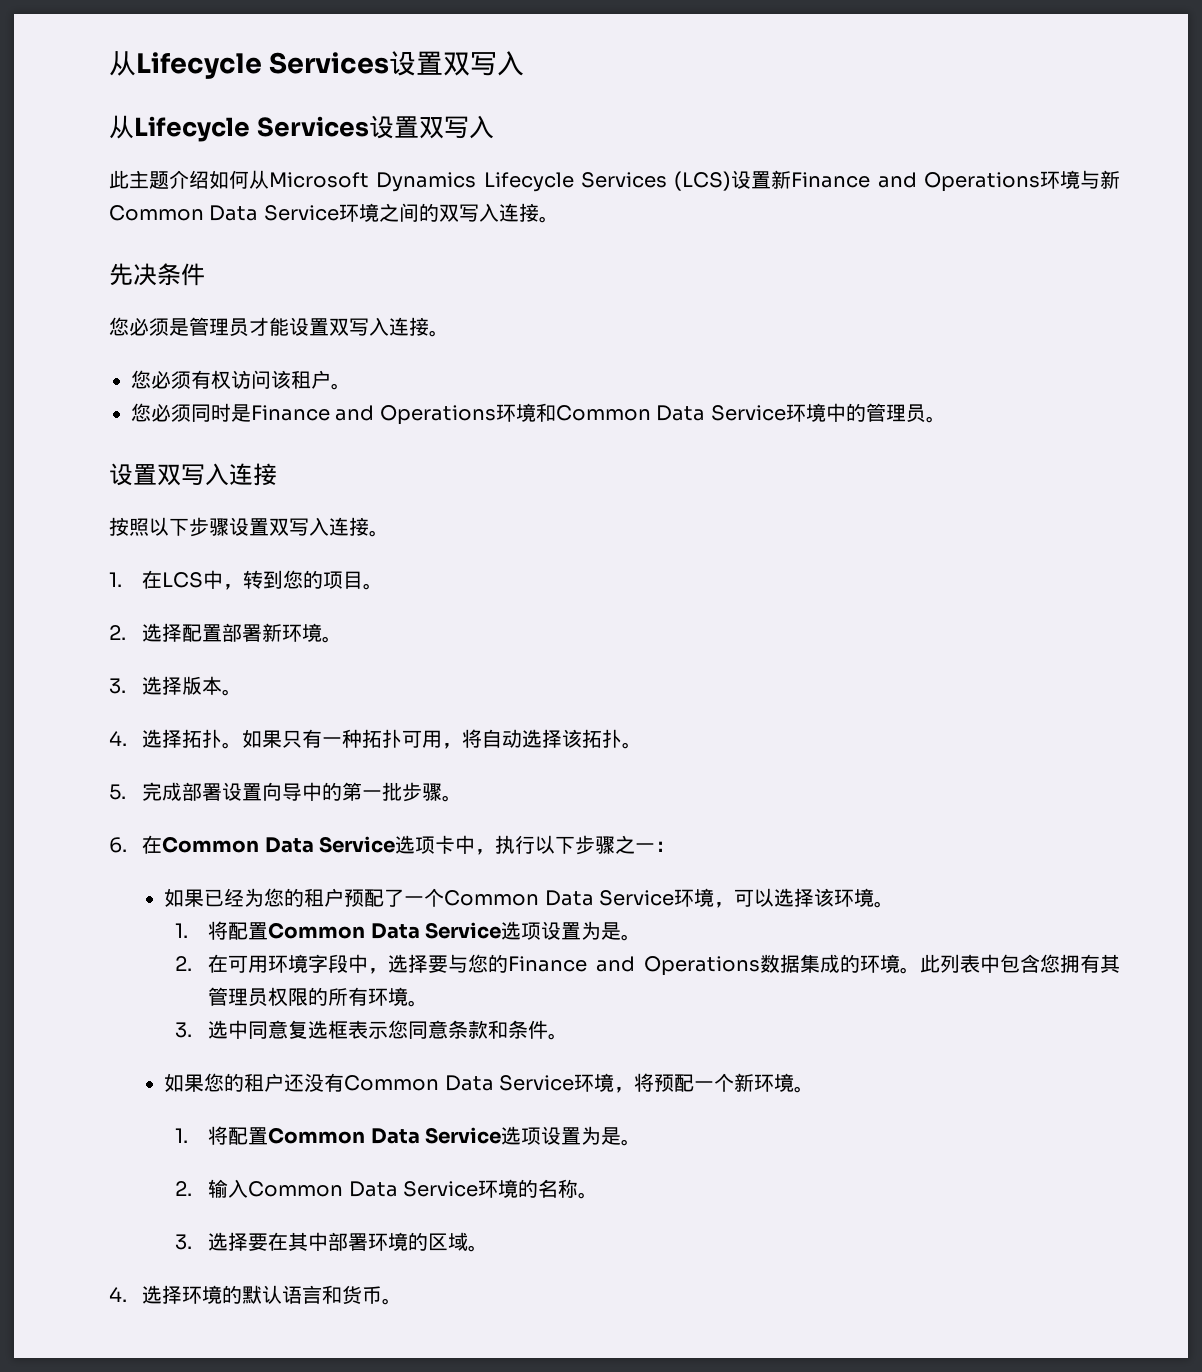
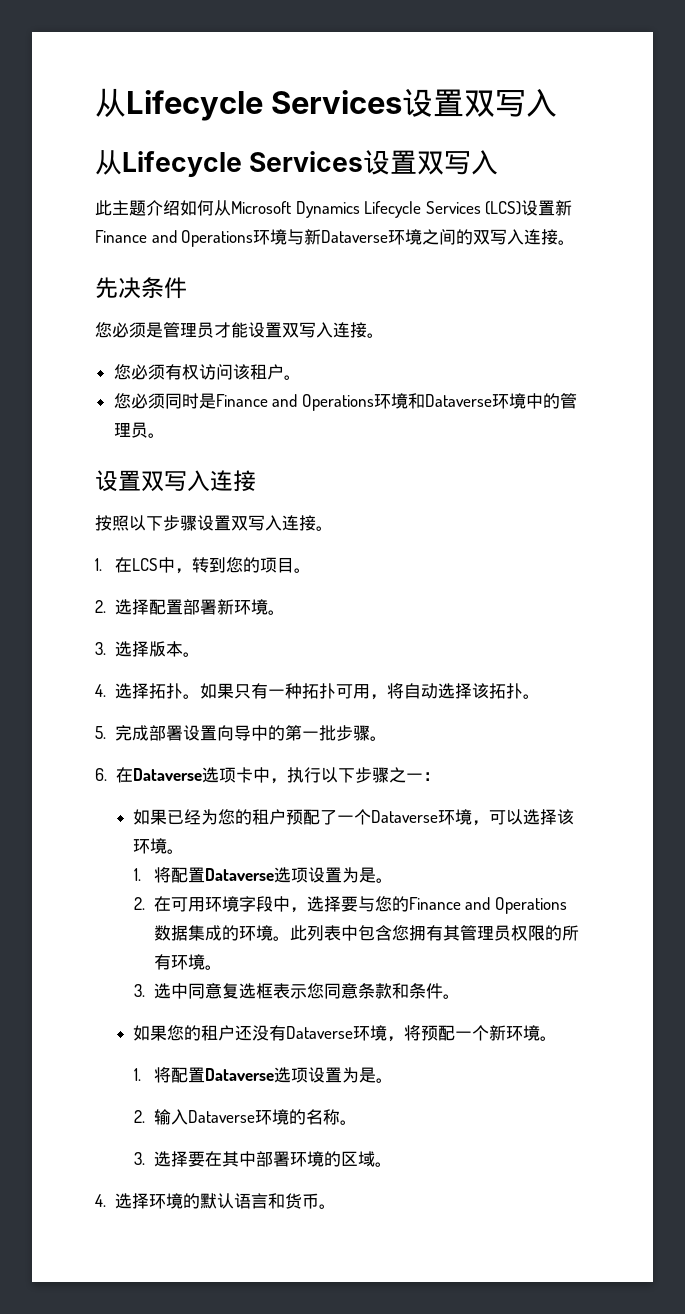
[109,205,339,221] Common Data Service -> [321,230,389,243] Dataverse
[555,405,786,421] Common Data Service -> [424,394,492,407] Dataverse
[162,836,395,853] Common Data Service -> [132,768,202,781] Dataverse
[444,890,674,906] Common Data Service -> [371,810,439,823] Dataverse
[268,922,502,939] Common Data Service -> [204,868,274,881] Dataverse
[344,1075,574,1091] Common Data Service -> [286,1026,354,1039] Dataverse
[268,1127,502,1144] Common Data Service -> [204,1068,274,1081] Dataverse
[248,1181,479,1197] Common Data Service -> [187,1110,255,1123] Dataverse

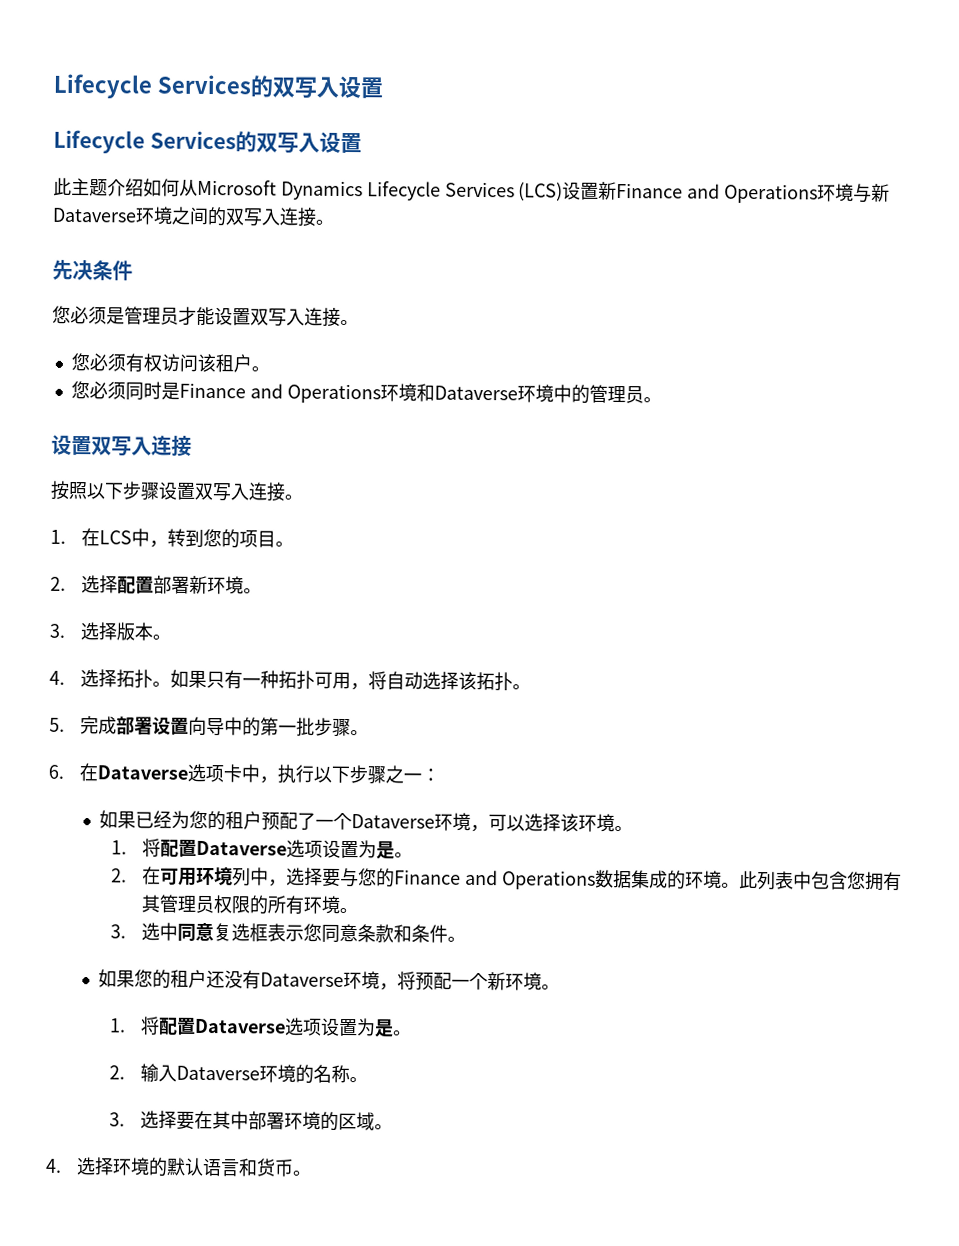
[95,88,558,121] [95,150,499,178] 从Lifecycle Services设置双写入 // 从Lifecycle Services设置双写入 -> [53,73,383,99] [53,129,362,154] Lifecycle Services的双写入设置 // Lifecycle Services的双写入设置
[238,896,273,912] 字段 -> [231,867,251,887] 列

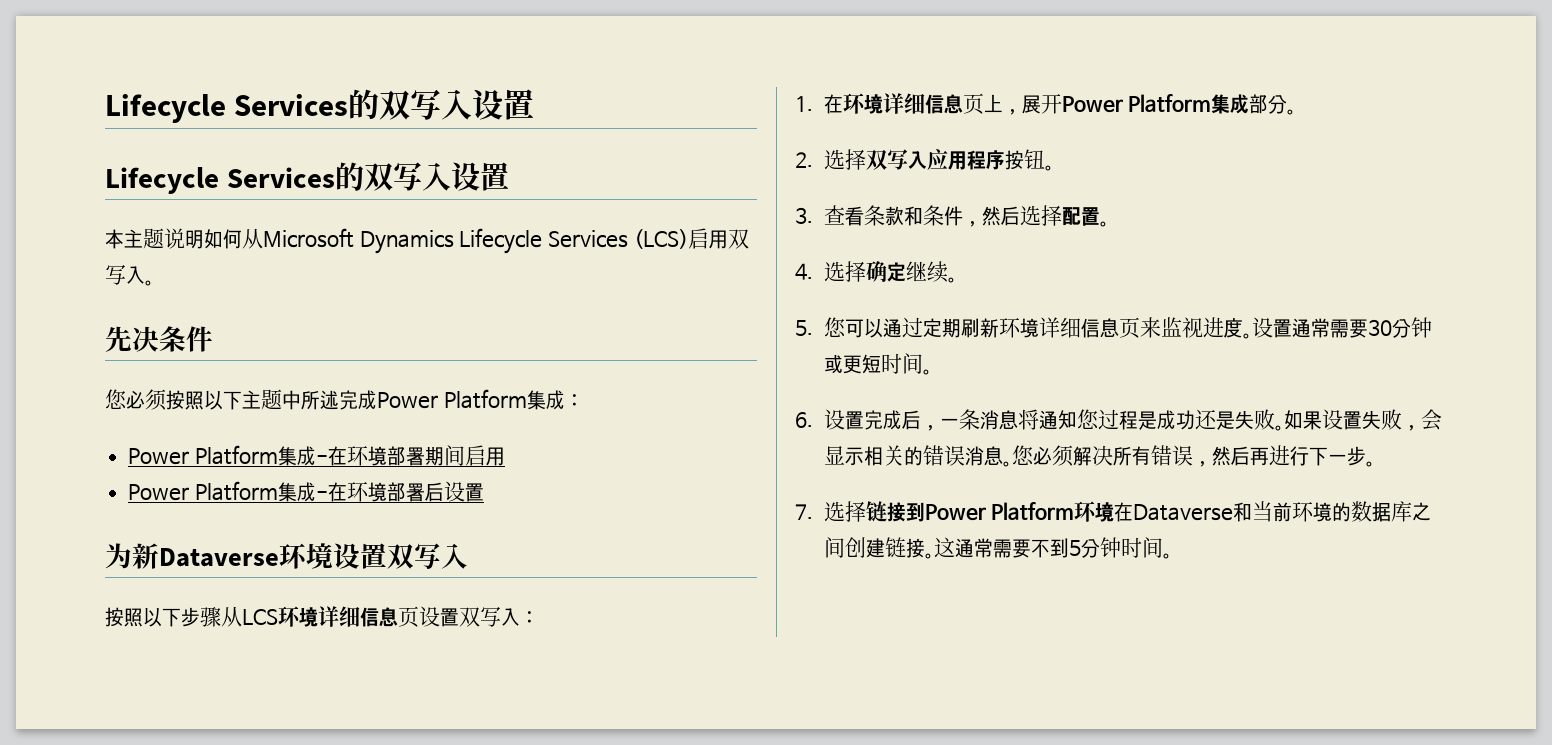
[53,177,144,197] 此主题介绍 -> [105,228,204,249] 本主题说明
[562,181,891,204] [52,206,334,227] [52,259,133,281] [52,305,359,327] [70,352,270,373] [70,380,662,404] [51,434,192,457] [50,480,303,502] 设置新Finance and Operations环境与新Dataverse环境之间的双写入连接。 // 先决条件 // 您必须是管理员才能设置双写入连接。 // 您必须有权访问该租户。 // 您必须同时是Finance and Operations环境和Dataverse环境中的管理员。 // 设置双写入连接 // 按照以下步骤设置双写入连接。 -> [687,228,749,249] [105,265,154,286] [105,326,213,352] [105,389,584,411] [128,445,505,466] [128,481,484,502] [105,543,468,569] [105,606,539,627] 启用双写入。 // 先决条件 // 您必须按照以下主题中所述完成Power Platform集成： // Power Platform集成-在环境部署期间启用 // Power Platform集成-在环境部署后设置 // 为新Dataverse环境设置双写入 // 按照以下步骤从LCS环境详细信息页设置双写入：
[99,528,295,549] [50,575,263,595] [49,622,172,641] [49,669,532,691] [49,716,370,738] [48,763,441,785] [99,810,634,833] [110,838,413,860] [110,866,902,892] [140,894,358,915] [109,922,466,943] [98,969,561,991] [108,1016,412,1038] [108,1063,368,1084] [108,1110,393,1131] [45,1157,295,1177] LCS中，转到您的项目。 // 2.选择配置部署新环境。 // 3.选择版本。 // 4.选择拓扑。如果只有一种拓扑可用，将自动选择该拓扑。 // 5.完成部署设置向导中的第一批步骤。 // 6.在Dataverse选项卡中，执行以下步骤之一： // 如果已经为您的租户预配了一个Dataverse环境，可以选择该环境。 // 1.将配置Dataverse选项设置为是。 // 2.在可用环境列中，选择要与您的Finance and Operations数据集成的环境。此列表中包含您拥有其管理员权限的所有环境。 // 3.选中同意复选框表示您同意条款和条件。 // 如果您的租户还没有Dataverse环境，将预配一个新环境。 // 1.将配置Dataverse选项设置为是。 // 2.输入Dataverse环境的名称。 // 3.选择要在其中部署环境的区域。 // 4.选择环境的默认语言和货币 -> [842,93,1297,115] [795,149,1054,171] [795,205,1109,227] [795,261,957,283] [795,317,1432,339] [823,353,932,375] [795,409,1442,431] [823,445,1375,467] [795,501,1432,522] [823,537,1163,559] 环境详细信息页上，展开Power Platform集成部分。 // 2.选择双写入应用程序按钮。 // 3.查看条款和条件，然后选择配置。 // 4.选择确定继续。 // 5.您可以通过定期刷新环境详细信息页来监视进度。设置通常需要30分钟或更短时间。 // 6.设置完成后，一条消息将通知您过程是成功还是失败。如果设置失败，会显示相关的错误消息。您必须解决所有错误，然后再进行下一步。 // 7.选择链接到Power Platform环境在Dataverse和当前环境的数据库之间创建链接。这通常需要不到5分钟时间

